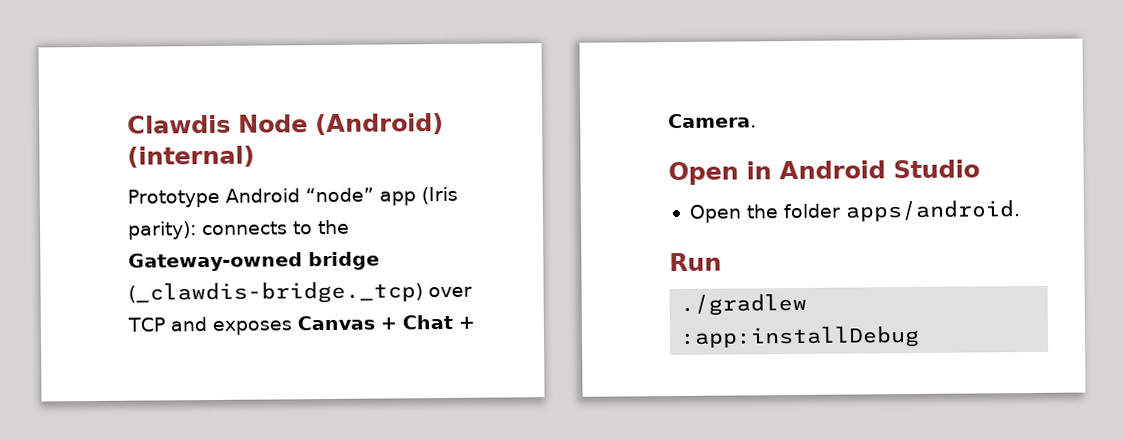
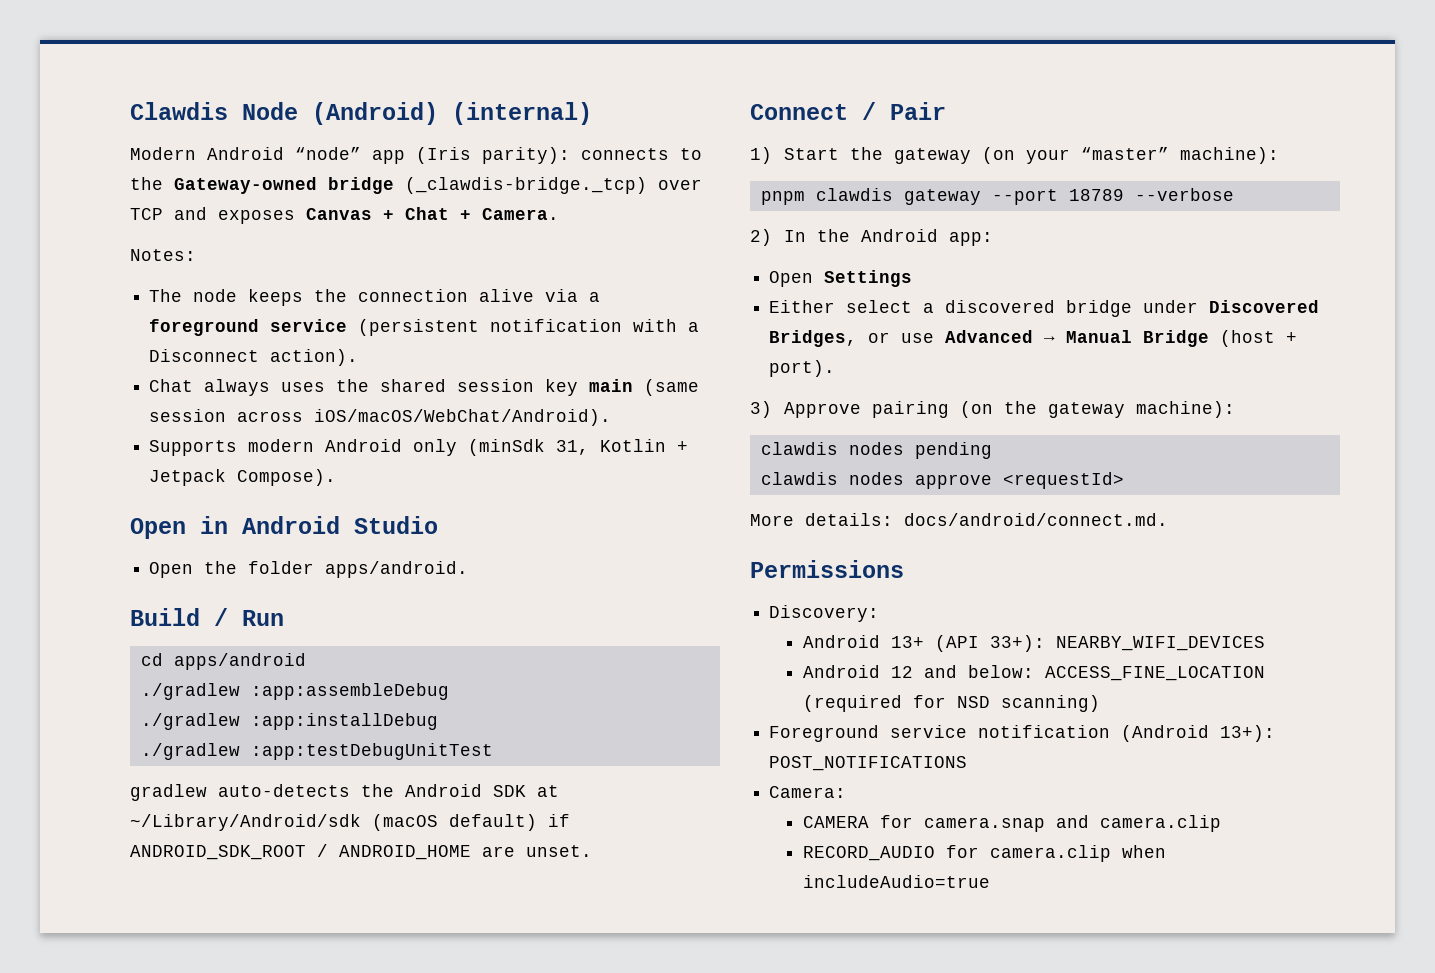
[127,188,220,208] Prototype -> [130,147,196,160] Modern
(757, 121) none -> [130,249,196,261] [149,289,601,306] [149,319,700,336] [149,349,359,366] [149,379,700,396] [149,409,612,426] [149,439,689,456] [149,469,337,486] // Notes: // The node keeps the connection alive via a foreground service (persistent notification with a Disconnect action). // Chat always uses the shared session key main (same session across iOS/macOS/WebChat/Android). // Supports modern Android only (minSdk 31, Kotlin + Jetpack Compose).
(1021, 211) none -> [130,608,228,626] Build /
[680,293,808,316] [680,325,921,349] ./gradlew :app:installDebug -> [140,653,306,670] [140,683,449,700] [140,713,438,730] [140,743,493,760] [130,784,559,801] [130,814,570,831] [130,844,592,860] [750,102,946,120] [750,147,1279,164] [760,188,1234,205] [750,229,993,246] [769,270,913,287] [769,300,1320,317] [769,330,1298,347] [769,360,836,377] [750,401,1235,418] [760,442,992,459] [760,472,1124,489] [750,513,1168,526] [750,560,904,578] [769,605,880,622] [802,635,1265,652] [802,665,1265,681] [802,695,1100,712] [769,725,1276,742] [769,756,968,771] [769,786,847,798] [802,815,1221,832] [802,845,1166,862] [802,875,990,888] cd apps/android // ./gradlew :app:assembleDebug // ./gradlew :app:installDebug // ./gradlew :app:testDebugUnitTest // gradlew auto-detects the Android SDK at ~/Library/Android/sdk (macOS default) if ANDROID_SDK_ROOT / ANDROID_HOME are unset. // Connect / Pair // 1) Start the gateway (on your “master” machine): // pnpm clawdis gateway --port 18789 --verbose // 2) In the Android app: // Open Settings // Either select a discovered bridge under Discovered Bridges, or use Advanced → Manual Bridge (host + port). // 3) Approve pairing (on the gateway machine): // clawdis nodes pending // clawdis nodes approve <requestId> // More details: docs/android/connect.md. // Permissions // Discovery: // Android 13+ (API 33+): NEARBY_WIFI_DEVICES // Android 12 and below: ACCESS_FINE_LOCATION (required for NSD scanning) // Foreground service notification (Android 13+): POST_NOTIFICATIONS // Camera: // CAMERA for camera.snap and camera.clip // RECORD_AUDIO for camera.clip when includeAudio=true

